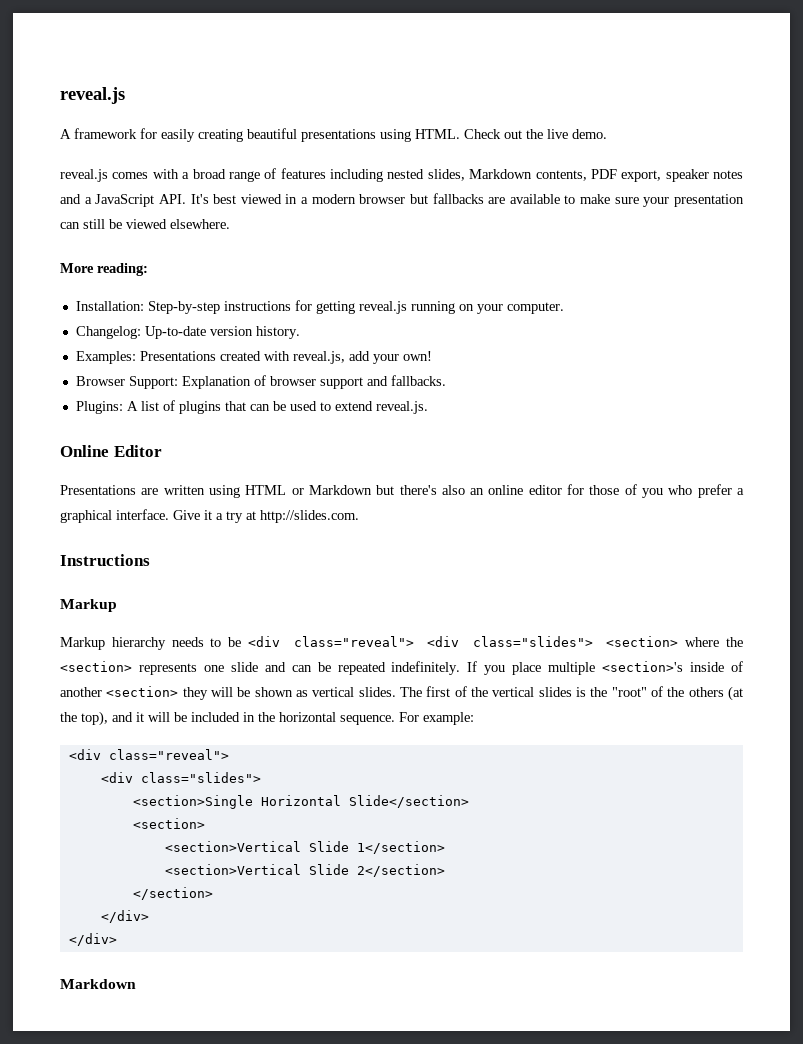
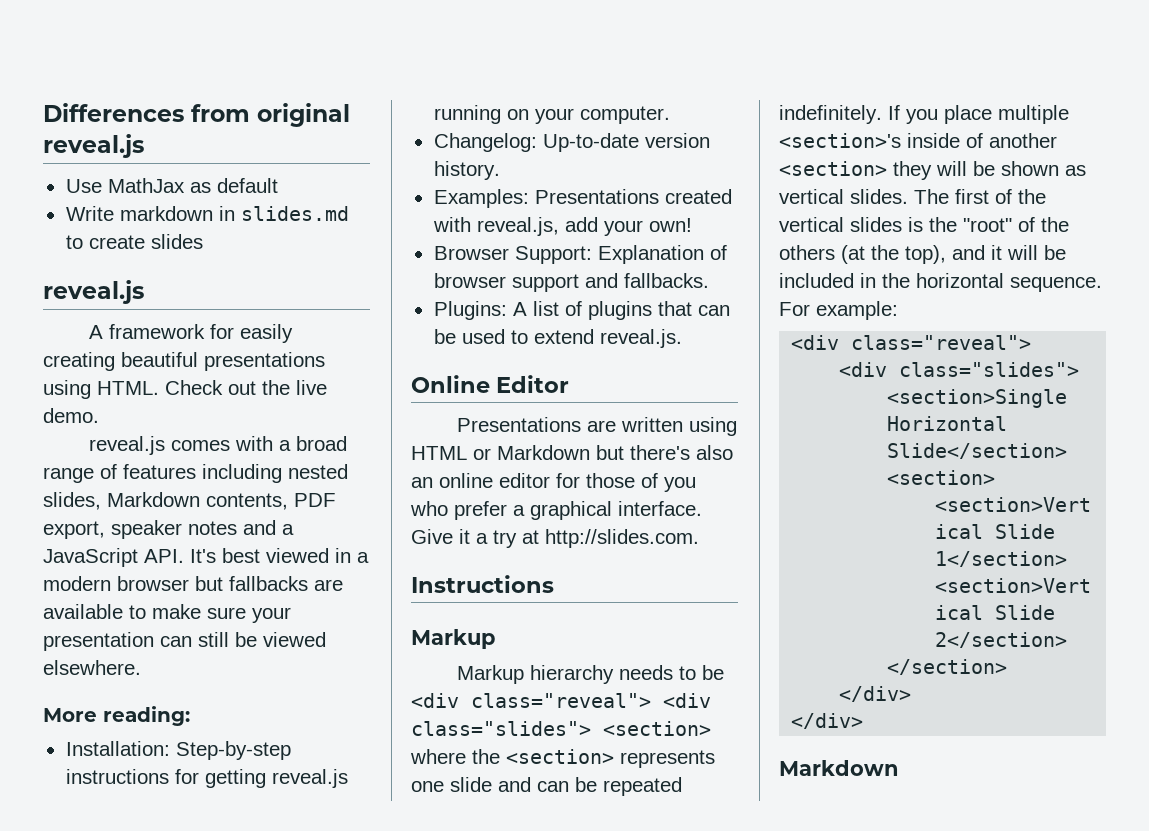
(60, 95) none -> [43,103,350,127] [43,134,144,158] [65,178,278,193] [65,206,349,221] [65,234,203,249] Differences from original reveal.js // Use MathJax as default // Write markdown in slides.md to create slides //

